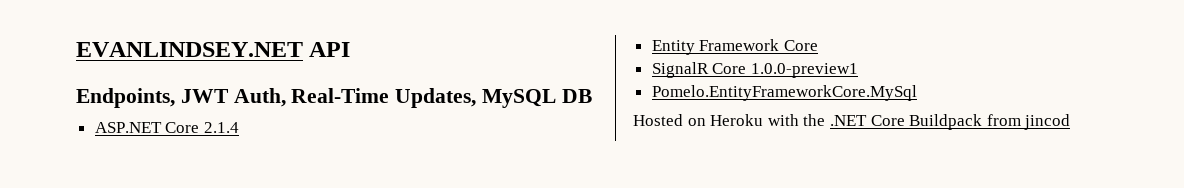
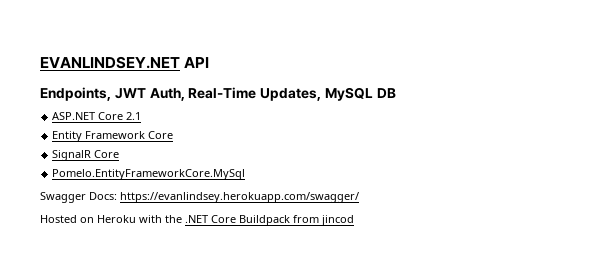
[203,122,239,133] 2.1.4 -> [126,112,142,120] 2.1
[750,63,858,78] 1.0.0-preview1 -> (120, 154) none
(917, 93) none -> [40,192,359,203] // Swagger Docs: https://evanlindsey.herokuapp.com/swagger/

